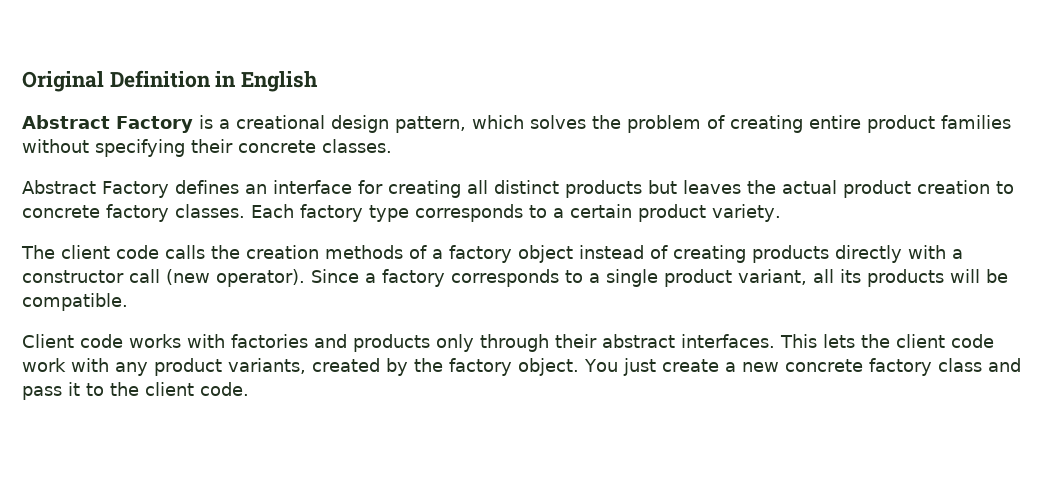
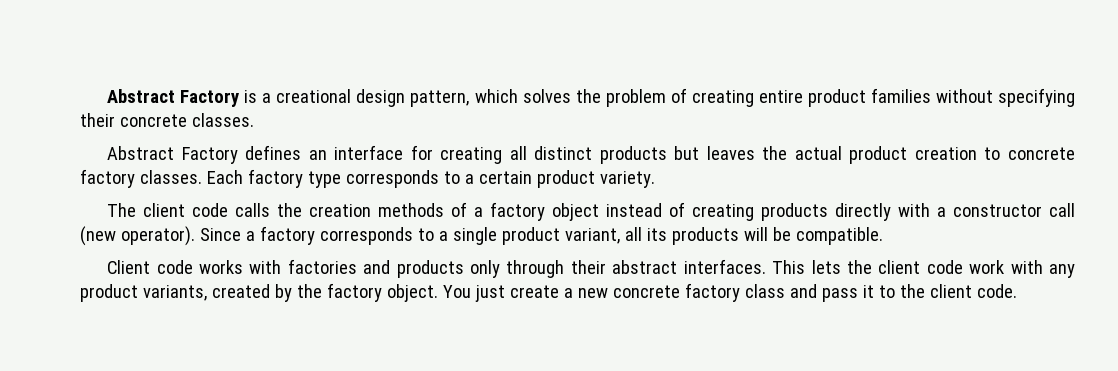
[22,70,319,92] Original Definition in English // -> (107, 96) none

